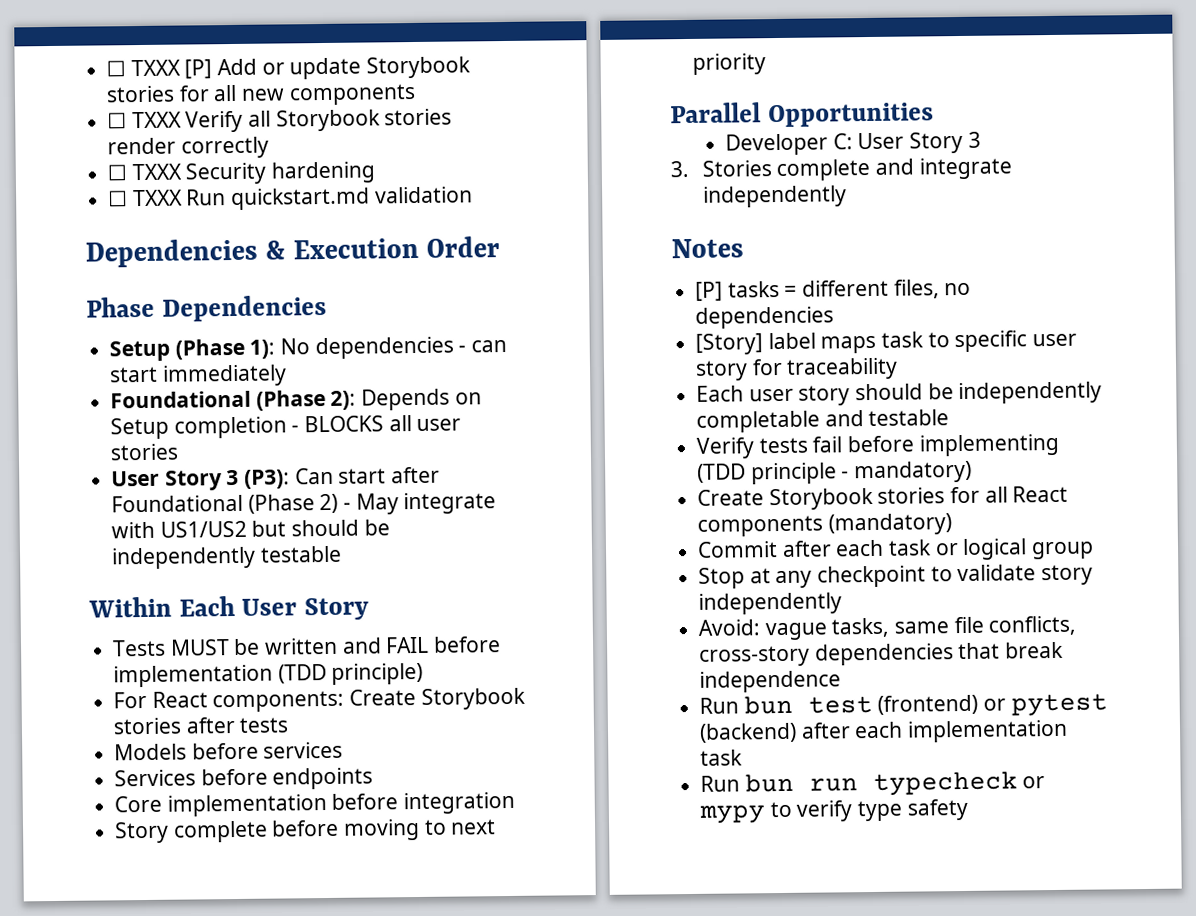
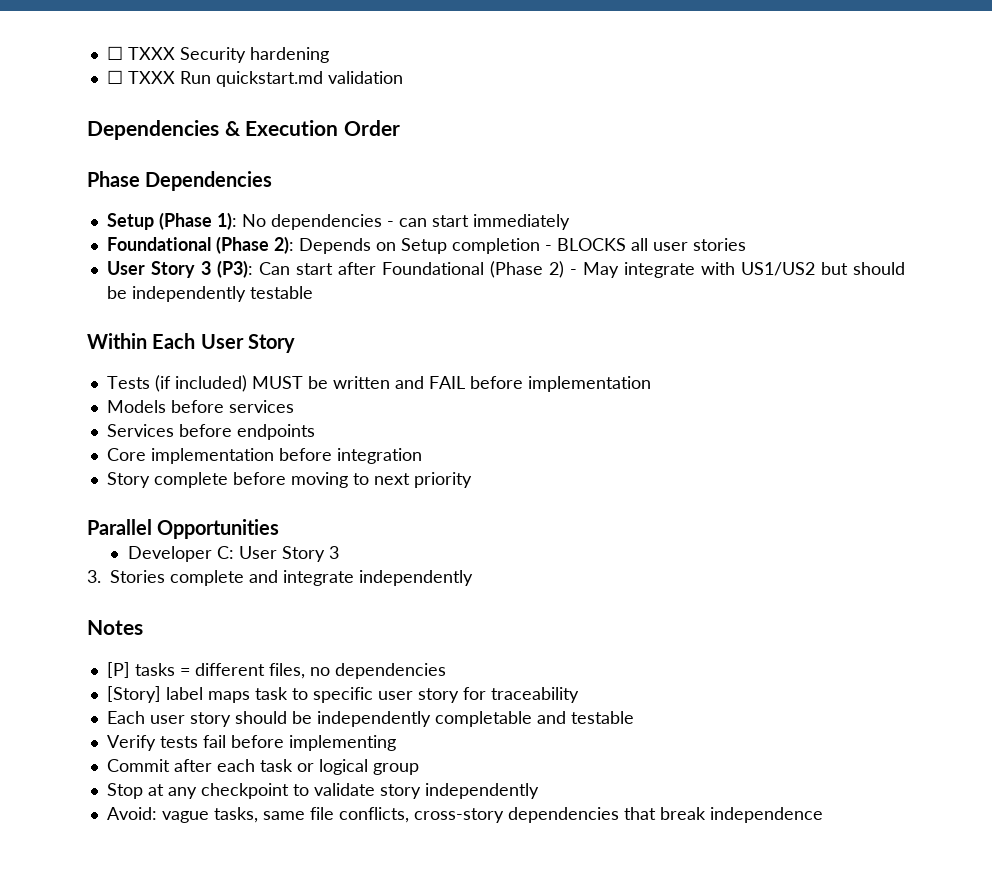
[106,56,472,80] [106,83,416,106] [107,108,453,133] [107,136,269,159] [107,163,182,181] ☐ TXXX [P] Add or update Storybook stories for all new components // ☐ TXXX Verify all Storybook stories render correctly // ☐ TXXX -> [106,46,175,60] ☐ TXXX
(167, 648) none -> [154,375,247,392] (if included)
[277,662,424,685] [113,687,526,713] [113,717,289,735] (TDD principle) // For React components: Create Storybook stories after tests -> (651, 384) none
[697,460,973,485] [697,485,1069,511] [697,513,952,537] (TDD principle - mandatory) // Create Storybook stories for all React components (mandatory) -> (396, 743) none
[699,693,1108,717] [699,719,1069,743] [700,749,744,766] [700,771,1046,796] [699,798,969,824] // Run bun test (frontend) or pytest (backend) after each implementation task // Run bun run typecheck or mypy to verify type safety -> (823, 815) none

